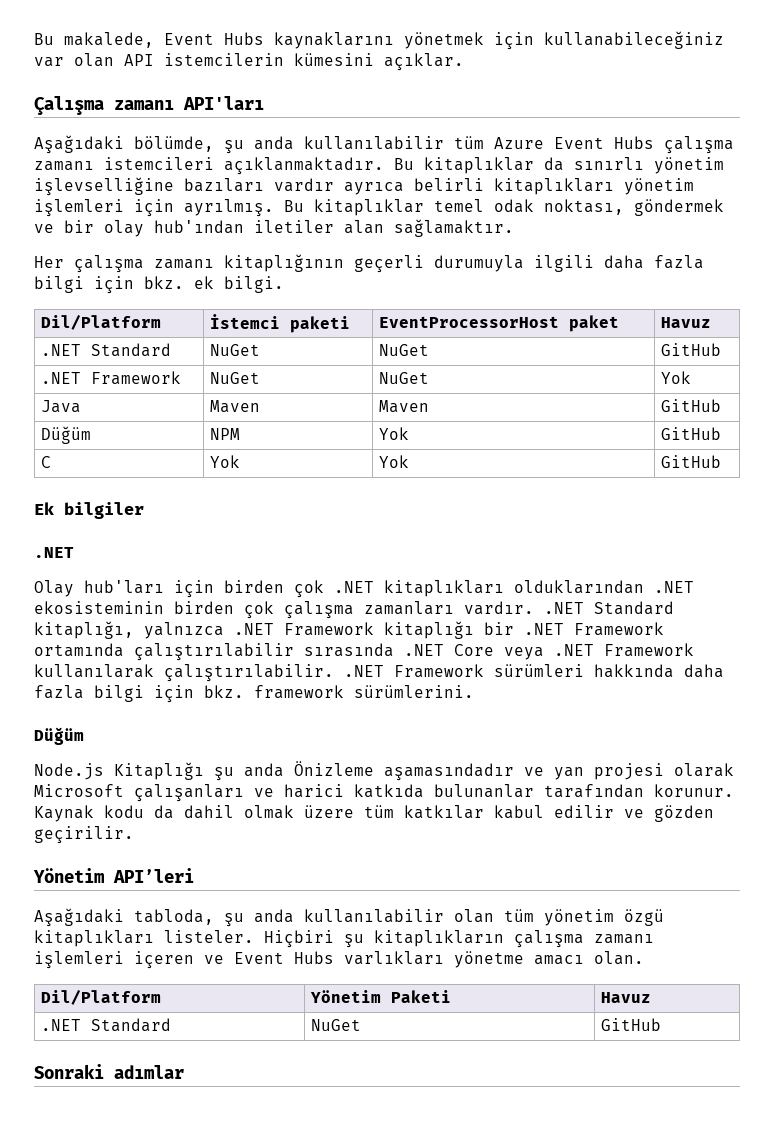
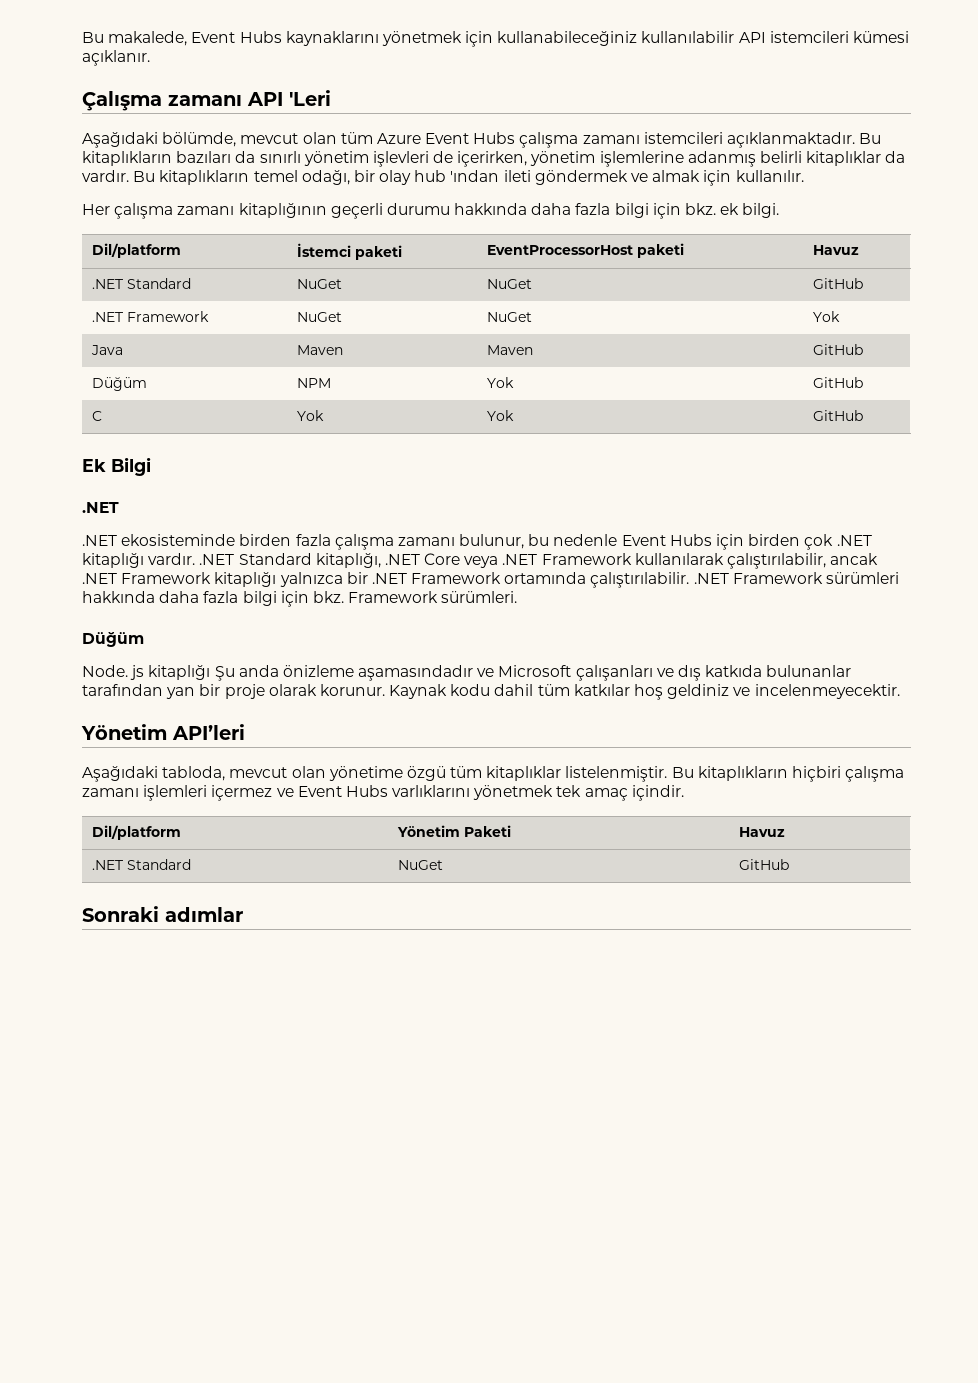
[34,53,464,71] var olan API istemcilerin kümesini açıklar. -> [641,31,910,43] [82,50,150,66] kullanılabilir API istemcileri kümesi açıklanır.
[183,96,264,110] API'ları -> [247,90,331,106] API 'Leri
[224,136,444,154] şu anda kullanılabilir -> [240,132,337,144] mevcut olan
[424,157,534,174] kitaplıklar -> [82,151,232,166] kitaplıkların bazıları
[34,177,694,196] [34,199,724,217] [34,219,514,237] işlevselliğine bazıları vardır ayrıca belirli kitaplıkları yönetim işlemleri için ayrılmış. Bu kitaplıklar temel odak noktası, göndermek ve bir olay hub'ından iletiler alan sağlamaktır. -> [372,151,906,167] [82,170,804,186] işlevleri de içerirken, yönetim işlemlerine adanmış belirli kitaplıklar da vardır. Bu kitaplıkların temel odağı, bir olay hub 'ından ileti göndermek ve almak için kullanılır.
[434,255,594,272] durumuyla ilgili -> [386,203,528,215] durumu hakkında
[41,315,162,330] Dil/Platform -> [92,243,182,258] Dil/platform
[569,315,620,332] paket -> [637,243,685,258] paketi
[64,502,144,519] bilgiler -> [111,457,151,476] Bilgi
[34,580,694,598] [34,601,674,619] [34,621,664,639] [34,643,394,661] Olay hub'ları için birden çok .NET kitaplıkları olduklarından .NET ekosisteminin birden çok çalışma zamanları vardır. .NET Standard kitaplığı, yalnızca .NET Framework kitaplığı bir .NET Framework ortamında çalıştırılabilir sırasında -> [82,534,872,550] [82,553,381,568] .NET ekosisteminde birden fazla çalışma zamanı bulunur, bu nedenle Event Hubs için birden çok .NET kitaplığı vardır. .NET Standard kitaplığı,
(154, 671) none -> [727,553,879,569] [82,572,587,587] çalıştırılabilir, ancak .NET Framework kitaplığı yalnızca bir .NET Framework ortamında
[254,685,474,699] framework sürümlerini. -> [348,591,518,603] Framework sürümleri.
[34,761,734,781] Node.js Kitaplığı şu anda Önizleme aşamasındadır ve yan projesi olarak -> [82,665,495,681] Node. js kitaplığı Şu anda önizleme aşamasındadır ve
[284,784,344,798] harici -> [678,665,702,681] dış
[654,784,734,797] [34,805,714,822] [34,826,134,844] [33,868,194,883] [34,908,664,927] [34,930,504,948] korunur. Kaynak kodu da dahil olmak üzere tüm katkılar kabul edilir ve gözden geçirilir. // Yönetim API’leri // Aşağıdaki tabloda, şu anda kullanılabilir olan tüm yönetim özgü kitaplıkları listeler. Hiçbiri şu kitaplıkların -> [166,684,900,700] [81,724,245,740] [82,766,842,782] yan bir proje olarak korunur. Kaynak kodu dahil tüm katkılar hoş geldiniz ve incelenmeyecektir. // Yönetim API’leri // Aşağıdaki tabloda, mevcut olan yönetime özgü tüm kitaplıklar listelenmiştir. Bu kitaplıkların hiçbiri
[134,951,194,969] içeren -> [211,785,273,801] içermez
[344,951,644,968] [41,990,162,1005] varlıkları yönetme amacı olan. // Dil/Platform -> [392,785,684,801] [92,825,182,840] varlıklarını yönetmek tek amaç içindir. // Dil/platform

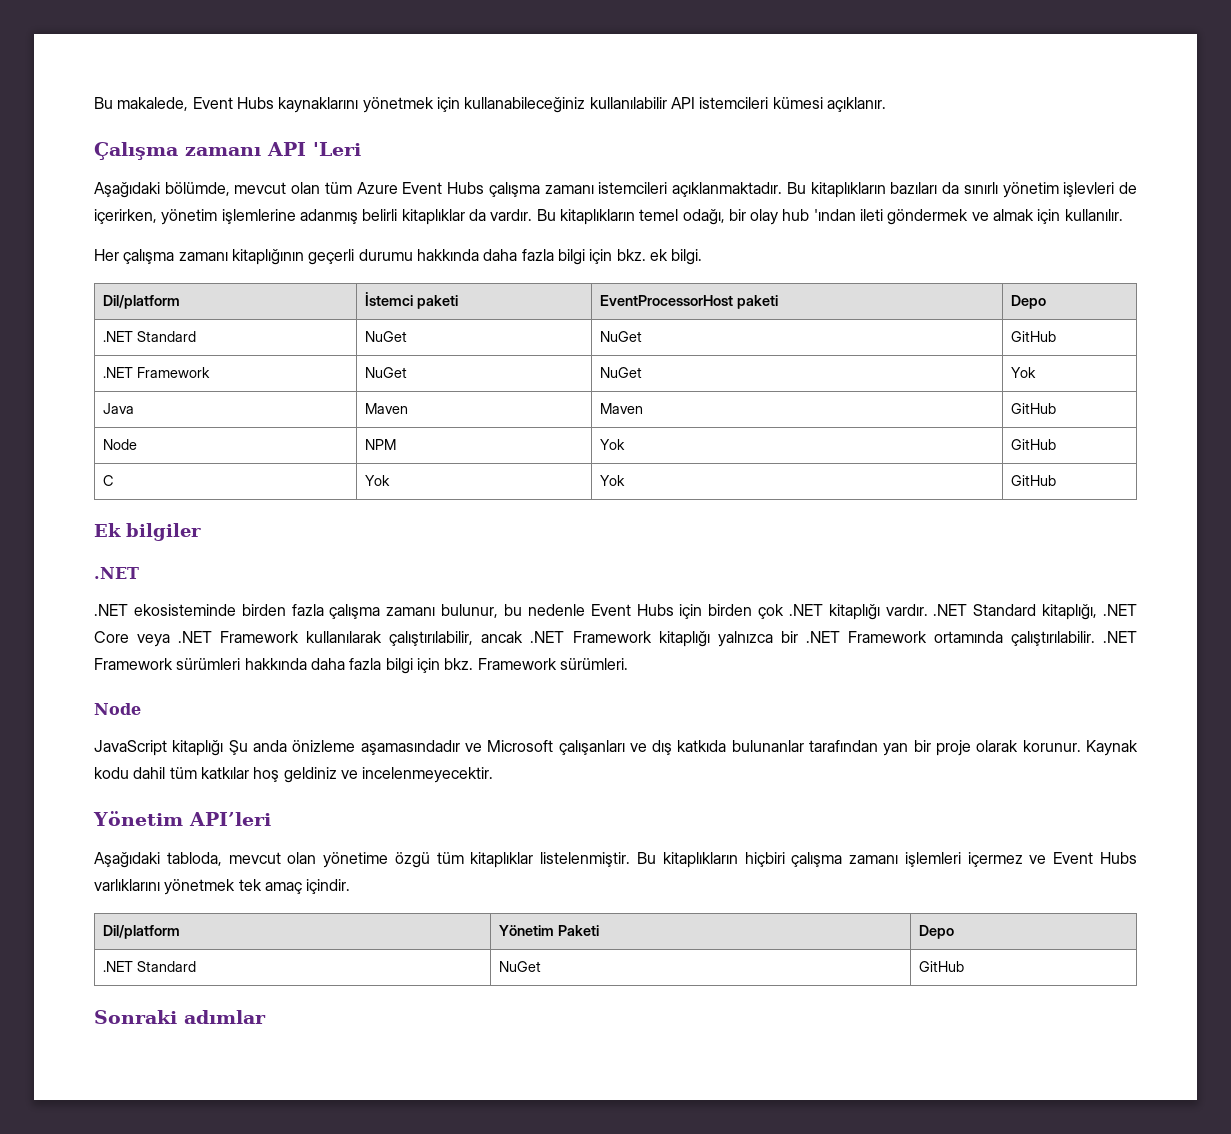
[813,245,860,255] Havuz -> [1011,295,1047,309] Depo
[92,377,148,391] Düğüm -> [103,439,138,450] Node
[111,457,151,476] Bilgi -> [126,523,201,541] bilgiler
[82,632,144,647] [82,665,145,680] Düğüm // Node. js -> [94,703,141,715] [94,740,167,756] Node // JavaScript
[739,827,786,837] Havuz -> [919,925,955,939] Depo

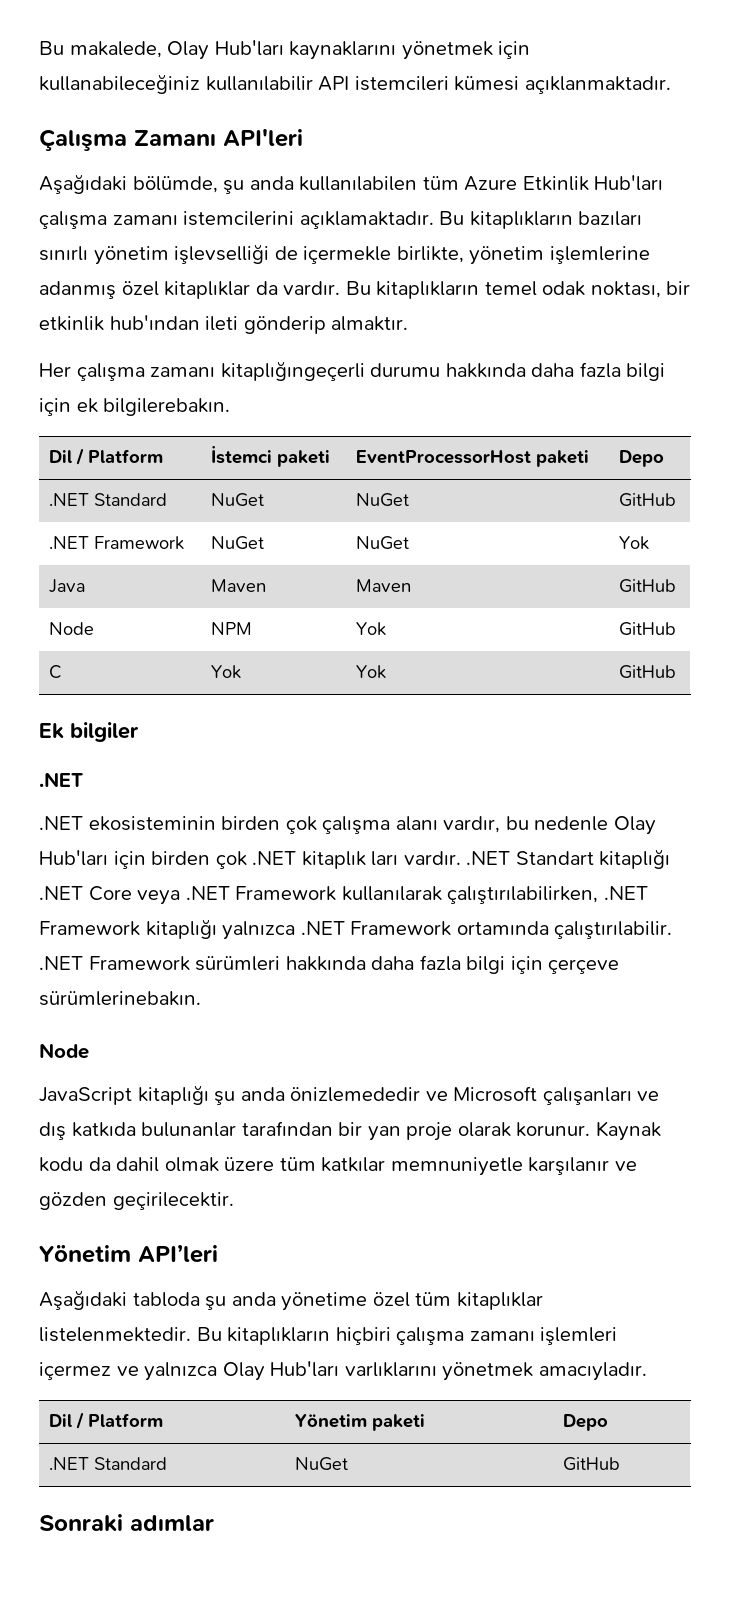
[192,97,274,109] Event Hubs -> [167,40,284,60] Olay Hub'ları
[826,97,886,112] açıklanır. -> [524,76,671,94] açıklanmaktadır.
[185,142,361,156] zamanı API 'Leri -> [134,129,303,147] Zamanı API'leri
[234,182,783,197] mevcut olan tüm Azure Event Hubs çalışma zamanı istemcileri açıklanmaktadır. -> [223,175,664,194] [39,211,434,229] şu anda kullanılabilen tüm Azure Etkinlik Hub'ları çalışma zamanı istemcilerini açıklamaktadır.
[942,182,960,194] da -> (643, 218) none
[1063,182,1137,197] [94,209,157,224] işlevleri de içerirken, -> [174,244,464,264] işlevselliği de içermekle birlikte,
[362,209,398,221] belirli -> [121,281,159,296] özel
[682,209,1123,225] odağı, bir olay hub 'ından ileti göndermek ve almak için kullanılır. -> [542,281,691,298] [39,315,409,334] odak noktası, bir etkinlik hub'ından ileti gönderip almaktır.
[231,249,355,265] kitaplığının geçerli -> [220,361,365,381] kitaplığıngeçerli
[616,249,703,265] [103,295,181,309] bkz. ek bilgi. // Dil/platform -> [76,398,231,416] [49,448,164,465] ek bilgilerebakın. // Dil / Platform
[133,604,1098,620] ekosisteminde birden fazla çalışma zamanı bulunur, bu nedenle Event Hubs için birden çok .NET kitaplığı vardır. .NET Standard kitaplığı, -> [88,816,656,835] [39,849,671,869] ekosisteminin birden çok çalışma alanı vardır, bu nedenle Olay Hub'ları için birden çok .NET kitaplık ları vardır. .NET Standart kitaplığı
[389,631,524,646] çalıştırılabilir, ancak -> [447,886,599,904] çalıştırılabilirken,
[780,631,798,643] bir -> (296, 930) none
[444,658,628,670] bkz. Framework sürümleri. -> [548,959,620,974] [39,991,201,1006] çerçeve sürümlerinebakın.
[228,740,460,755] Şu anda önizleme aşamasındadır -> [214,1087,421,1105] şu anda önizlemededir
[883,740,931,756] yan bir -> [338,1122,401,1141] bir yan
[133,767,494,783] [93,811,271,826] [94,852,430,868] dahil tüm katkılar hoş geldiniz ve incelenmeyecektir. // Yönetim API’leri // Aşağıdaki tabloda, mevcut olan yönetime özgü -> [88,1157,637,1176] [39,1192,234,1210] [39,1245,218,1263] [39,1290,410,1311] da dahil olmak üzere tüm katkılar memnuniyetle karşılanır ve gözden geçirilecektir. // Yönetim API’leri // Aşağıdaki tabloda şu anda yönetime özel
[540,852,631,867] listelenmiştir. -> [39,1327,191,1342] listelenmektedir.
[1053,852,1138,864] [94,879,351,895] [103,925,181,939] [499,925,600,936] Event Hubs varlıklarını yönetmek tek amaç içindir. // Dil/platform | Yönetim Paketi -> [144,1361,647,1381] [49,1412,164,1429] [295,1414,426,1431] yalnızca Olay Hub'ları varlıklarını yönetmek amacıyladır. // Dil / Platform | Yönetim paketi

